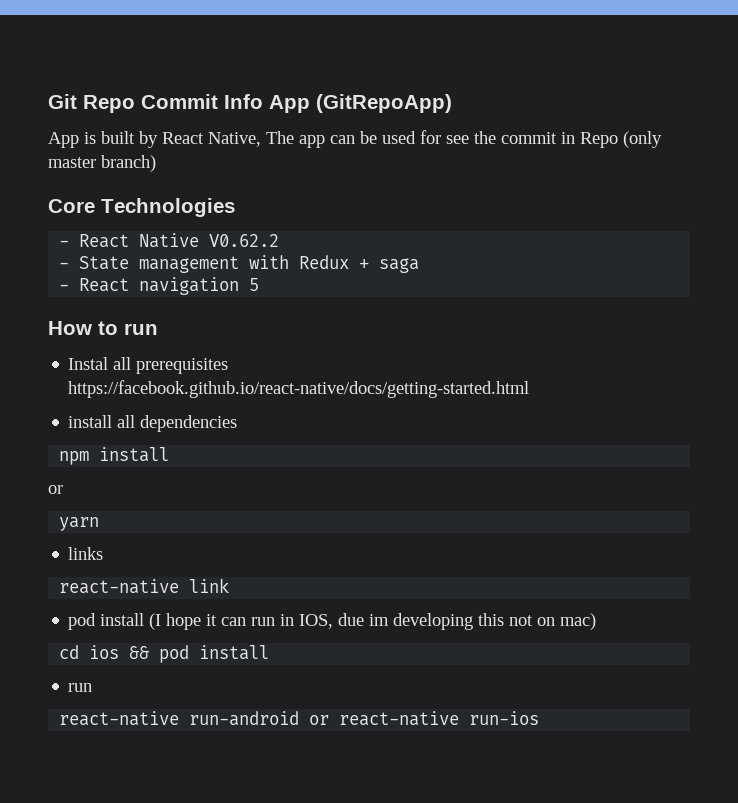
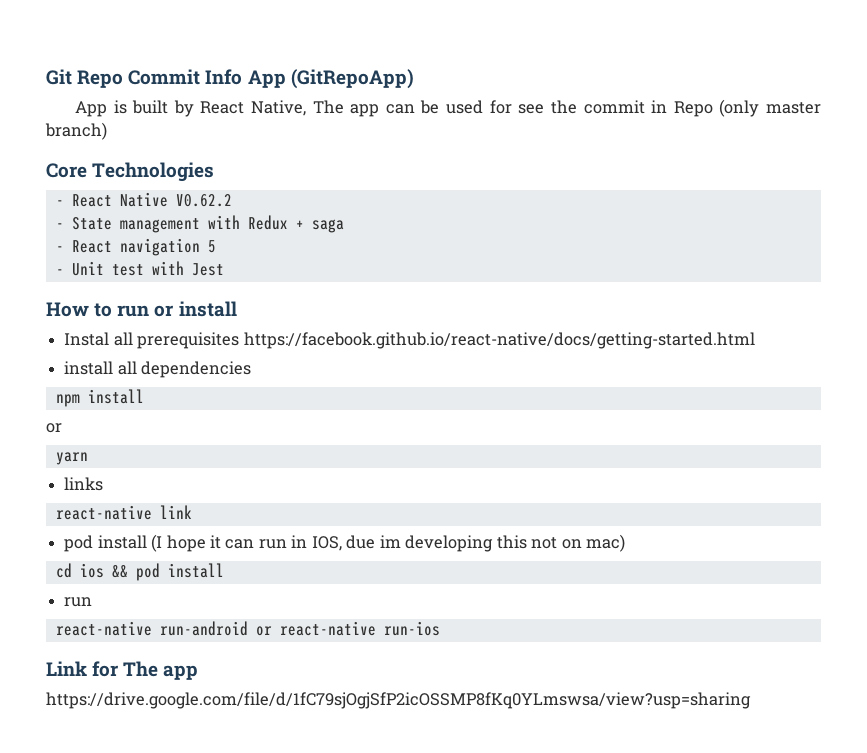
(260, 284) none -> [55,261,224,276] // - Unit test with Jest
(158, 329) none -> [154,301,237,317] or install
(540, 718) none -> [46,661,199,680] [46,692,751,709] // Link for The app // https://drive.google.com/file/d/1fC79sjOgjSfP2icOSSMP8fKq0YLmswsa/view?usp=sharing

